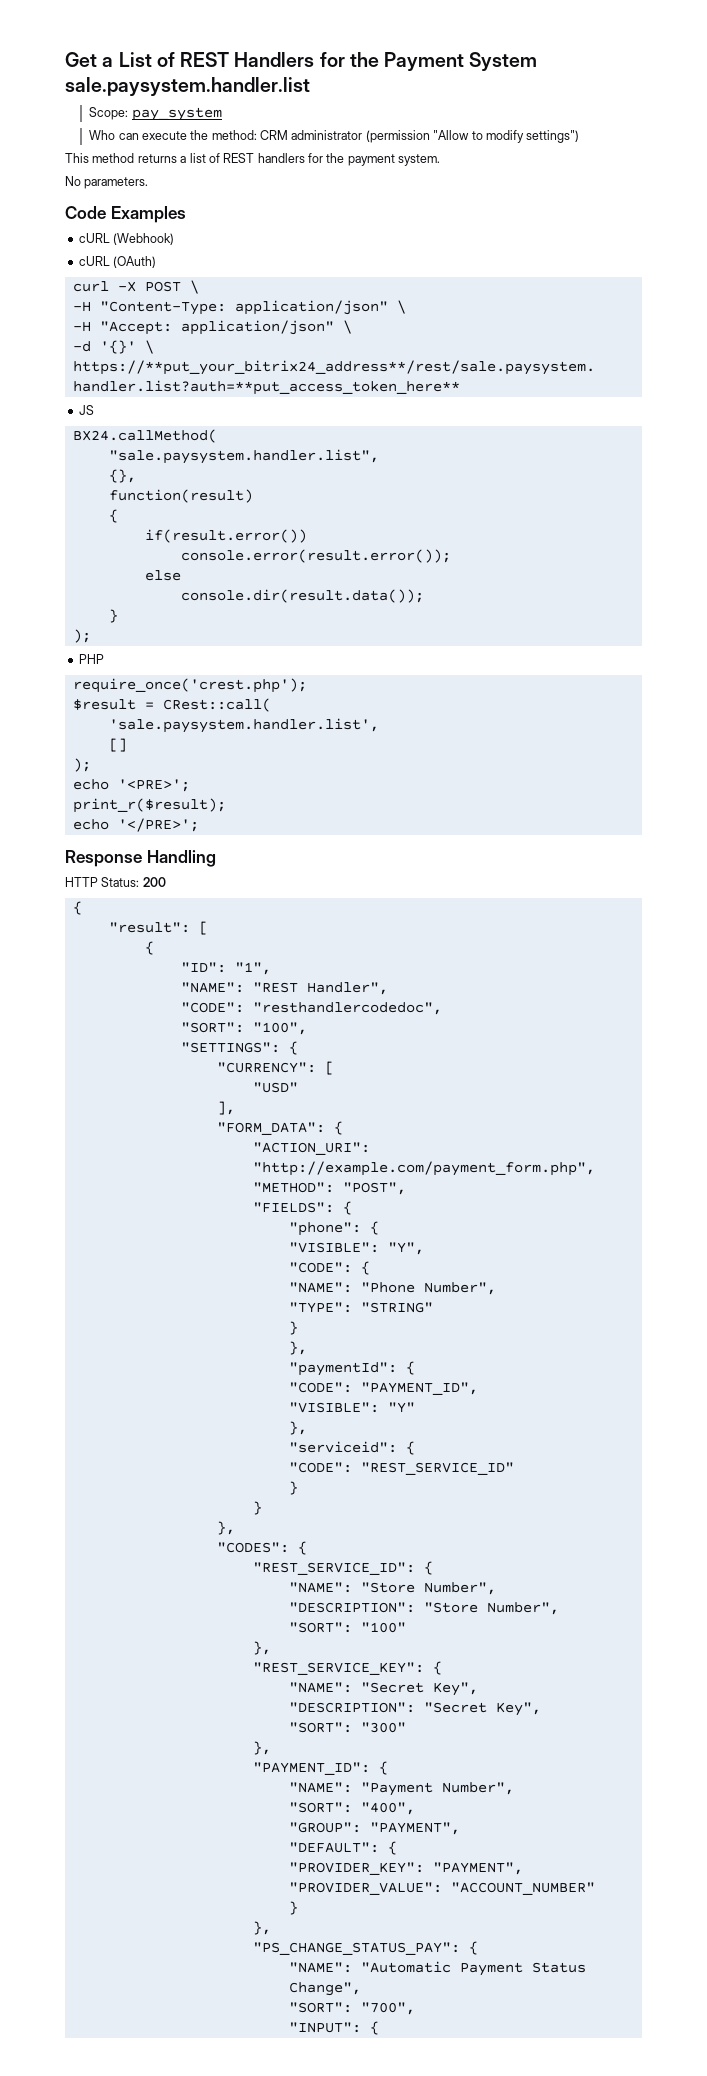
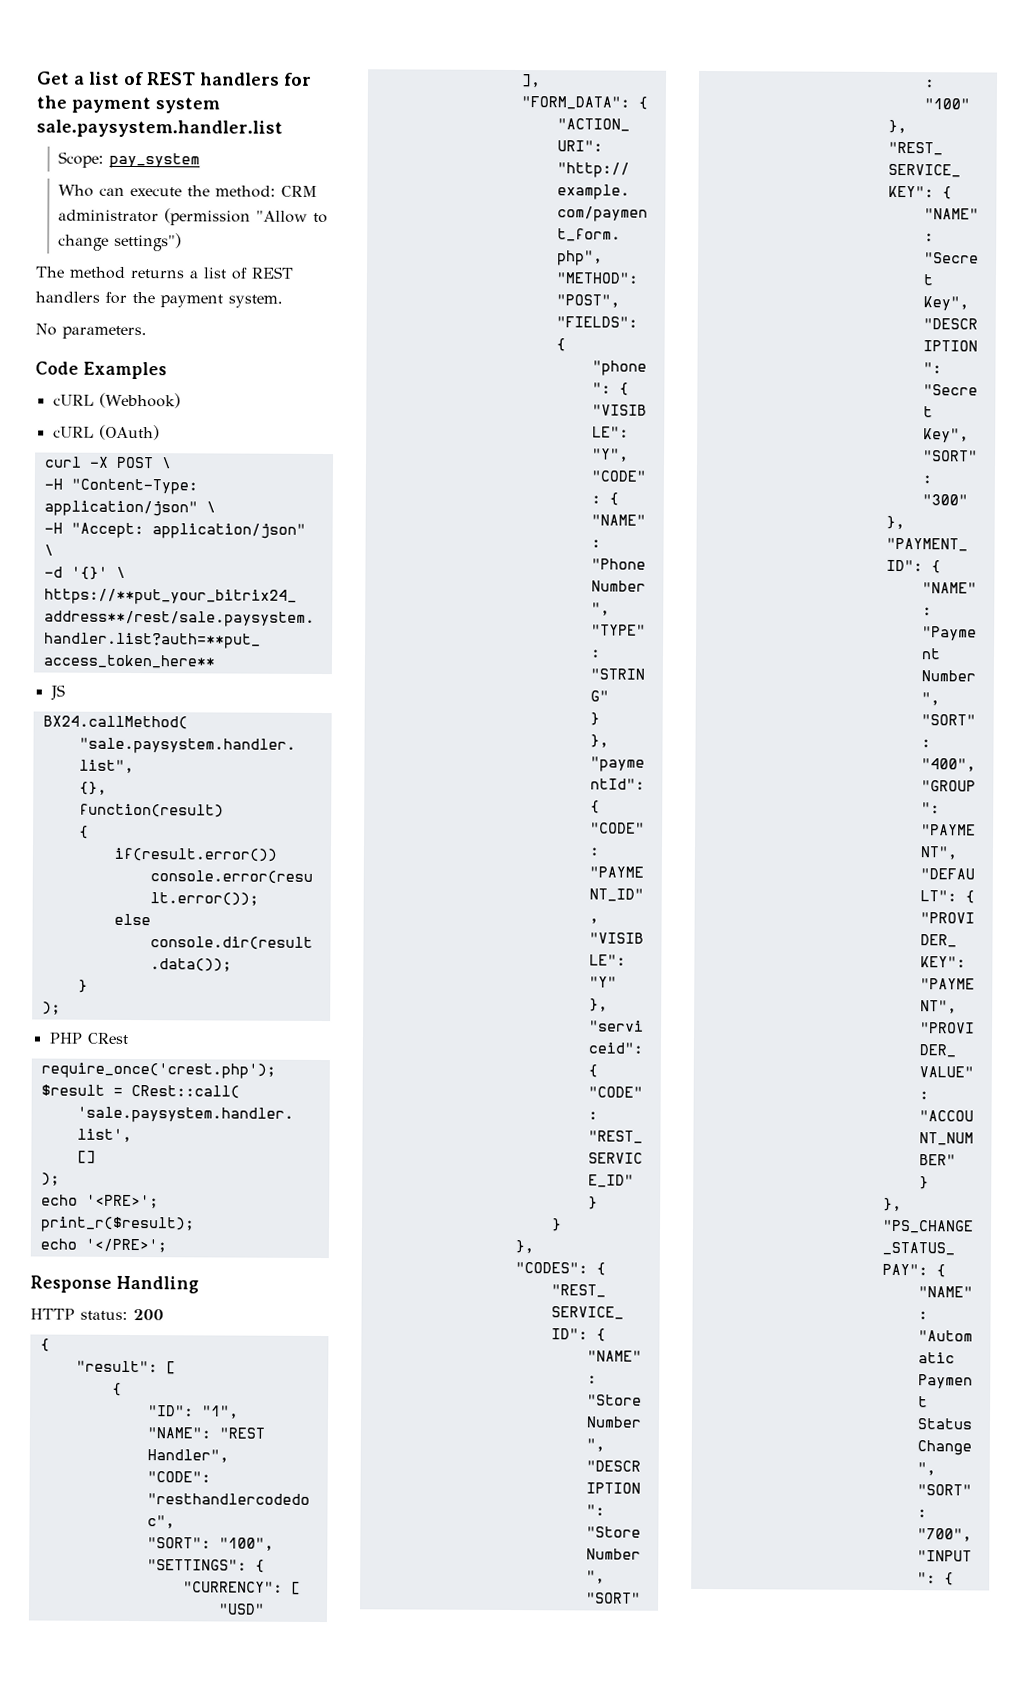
[118,52,538,71] List of REST Handlers for the Payment System -> [88,71,312,86] [36,95,220,114] list of REST handlers for the payment system
[485,130,524,143] modify -> [58,234,110,251] change
[65,153,89,163] This -> [35,266,65,278] The
(104, 659) none -> [86,1032,129,1044] CRest
[101,877,140,887] Status: -> [80,1310,128,1320] status:

